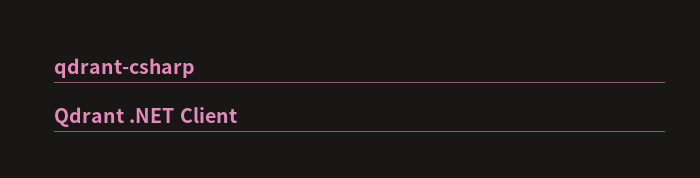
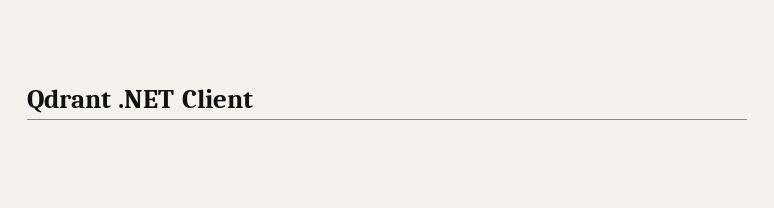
[54,58,195,78] qdrant-csharp // -> (27, 101) none

